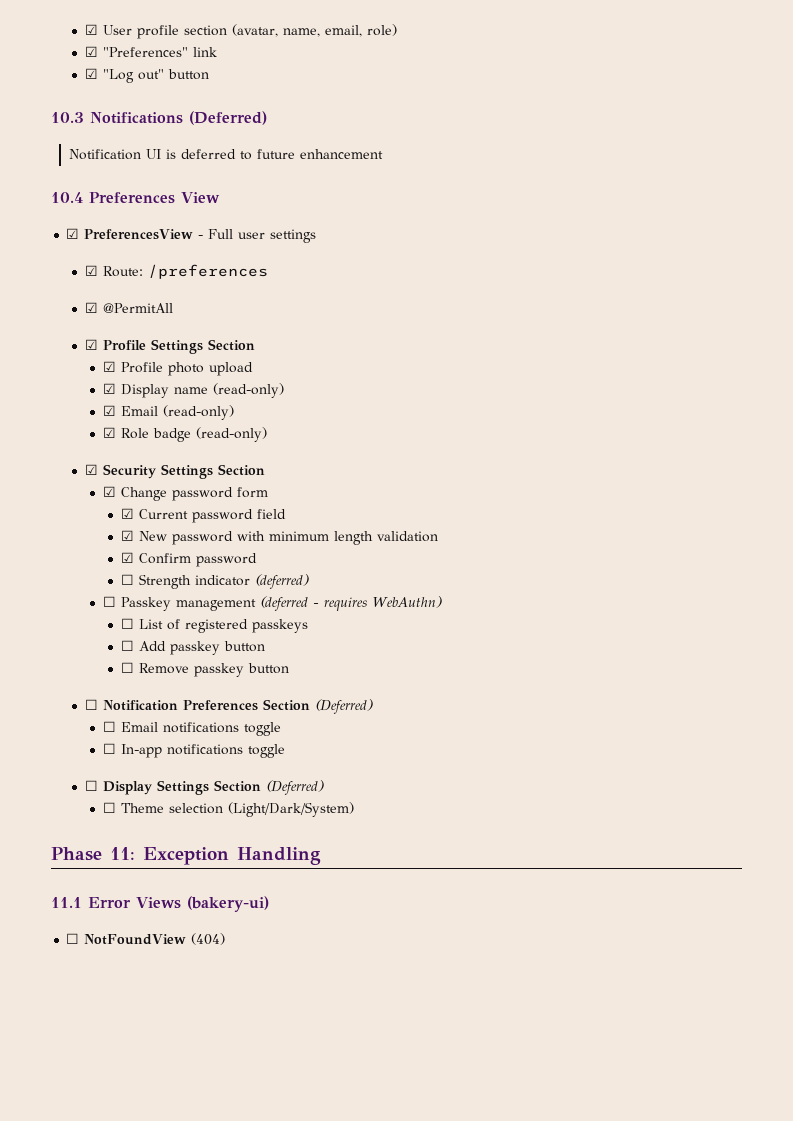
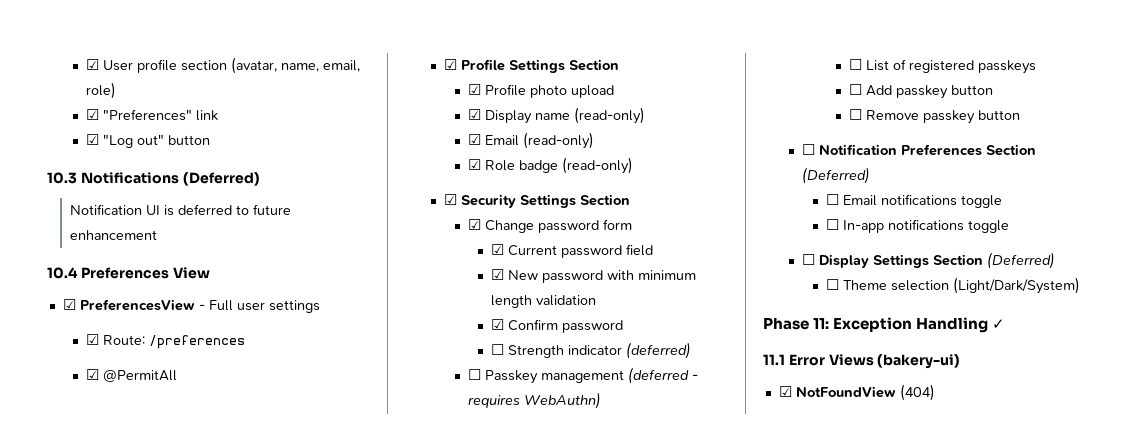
(321, 856) none -> [992,319,1006,329] ✓
[66,933,80,944] ☐ -> [778,386,792,397] ☑

